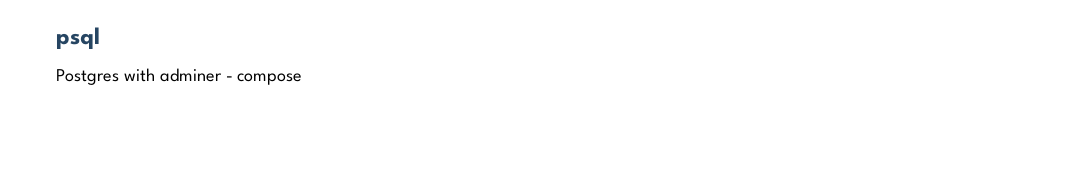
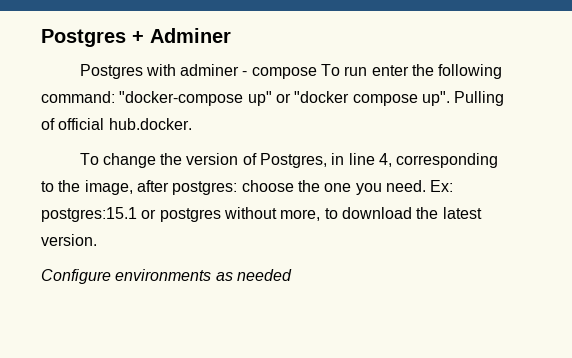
[56,27,100,49] psql -> [41,28,231,47] Postgres + Adminer
(303, 79) none -> [321,64,503,79] [41,91,505,106] [41,118,192,130] [79,153,499,168] [41,180,454,195] [41,207,482,222] [41,234,97,246] [41,269,292,284] To run enter the following command: "docker-compose up" or "docker compose up". Pulling of official hub.docker. // To change the version of Postgres, in line 4, corresponding to the image, after postgres: choose the one you need. Ex: postgres:15.1 or postgres without more, to download the latest version. // Configure environments as needed

